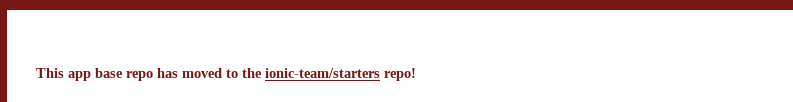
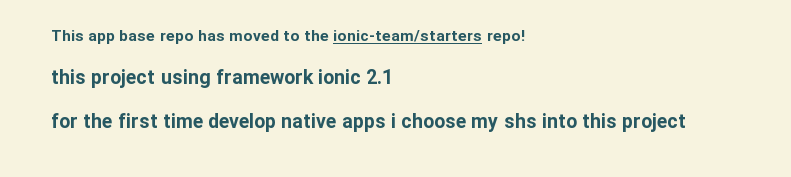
(416, 74) none -> [51,69,394,88] [51,113,687,132] // this project using framework ionic 2.1 // for the first time develop native apps i choose my shs into this project

